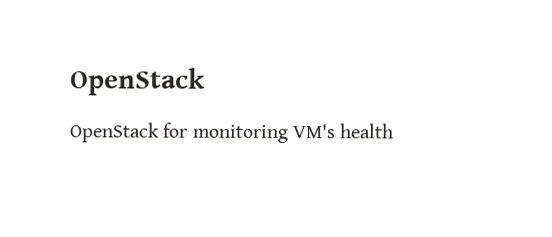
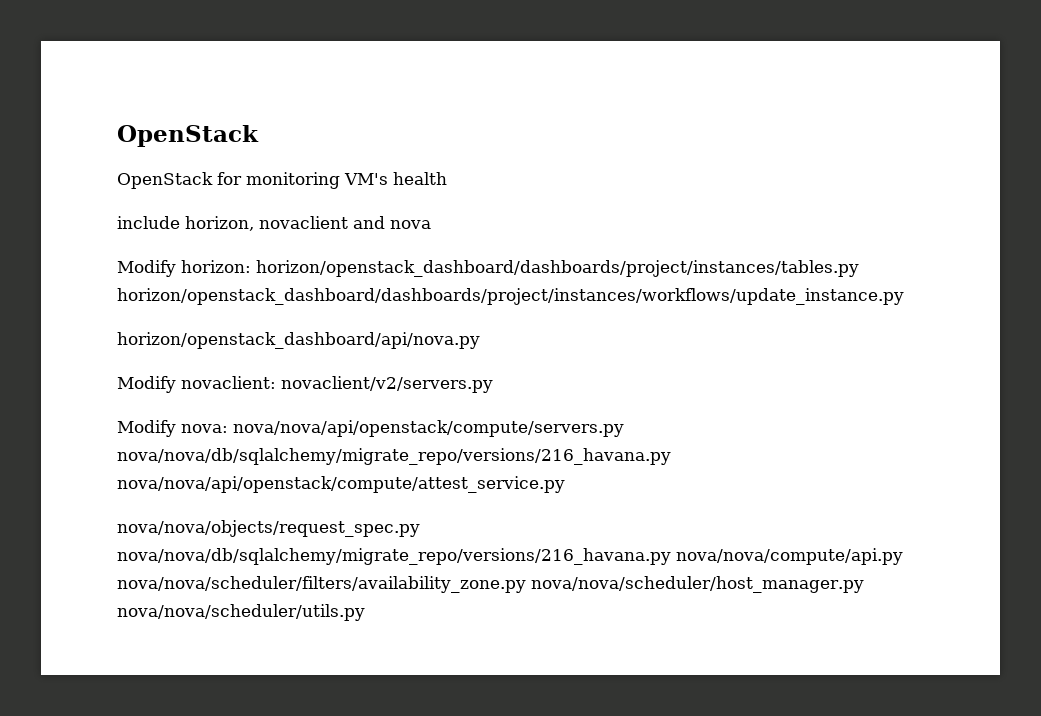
(394, 131) none -> [117,216,431,231] [117,260,859,277] [117,288,904,305] [117,332,480,349] [117,376,493,393] [117,420,624,437] [117,448,671,465] [117,476,565,493] [117,520,420,537] [117,548,903,565] [117,576,864,593] [117,604,365,621] // include horizon, novaclient and nova // Modify horizon: horizon/openstack_dashboard/dashboards/project/instances/tables.py horizon/openstack_dashboard/dashboards/project/instances/workflows/update_instance.py // horizon/openstack_dashboard/api/nova.py // Modify novaclient: novaclient/v2/servers.py // Modify nova: nova/nova/api/openstack/compute/servers.py nova/nova/db/sqlalchemy/migrate_repo/versions/216_havana.py nova/nova/api/openstack/compute/attest_service.py // nova/nova/objects/request_spec.py nova/nova/db/sqlalchemy/migrate_repo/versions/216_havana.py nova/nova/compute/api.py nova/nova/scheduler/filters/availability_zone.py nova/nova/scheduler/host_manager.py nova/nova/scheduler/utils.py

